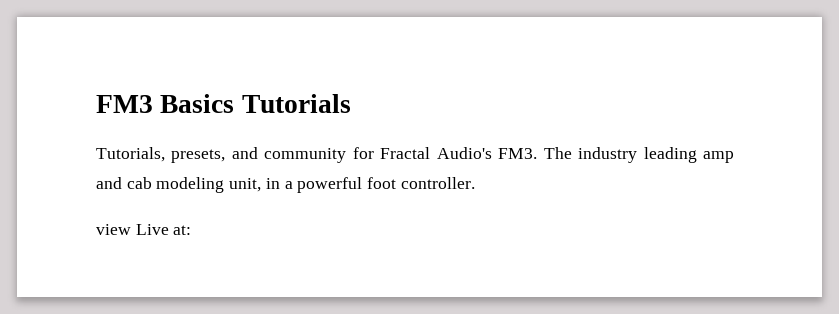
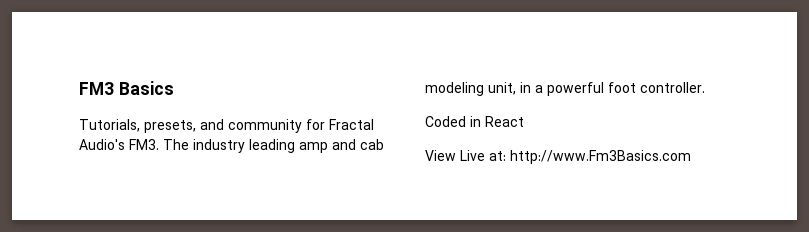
[241,94,351,113] Tutorials -> (174, 88) none
[96,224,131,235] view -> [425,116,524,127] [425,150,456,161] Coded in React // View
(192, 230) none -> [510,150,691,164] http://www.Fm3Basics.com

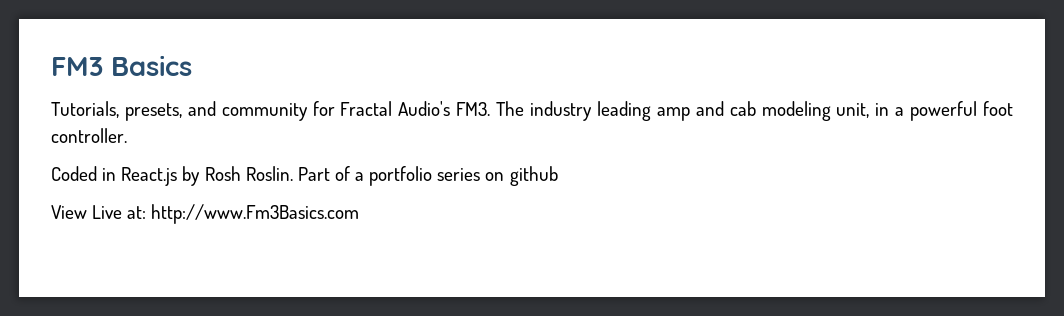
[485,116,524,127] React -> [121,166,558,186] React.js by Rosh Roslin. Part of a portfolio series on github

